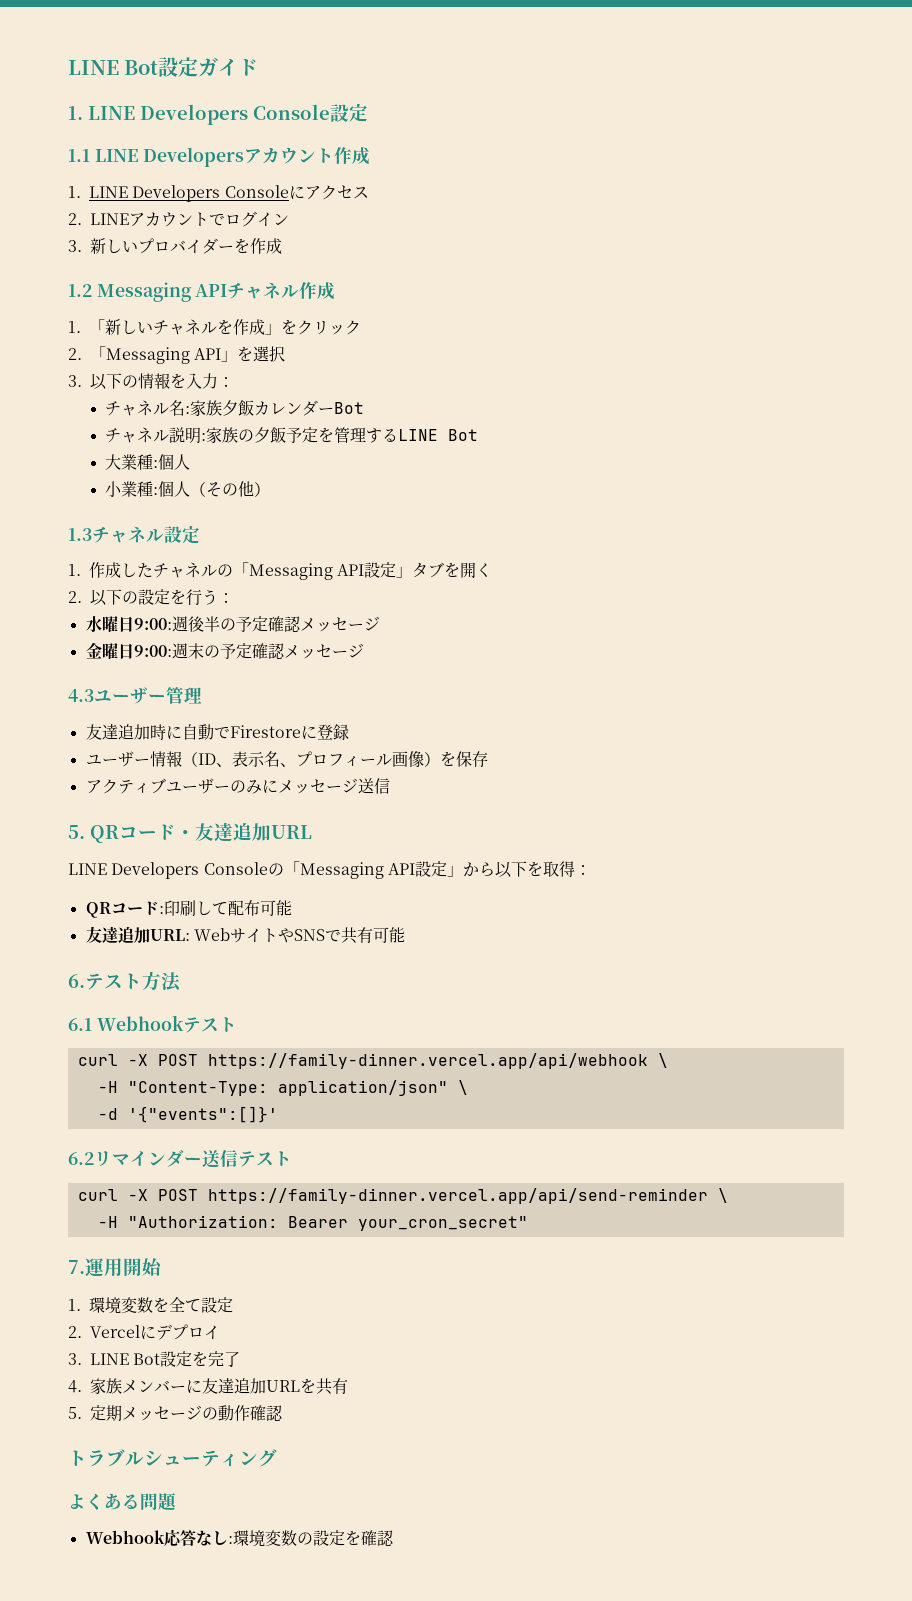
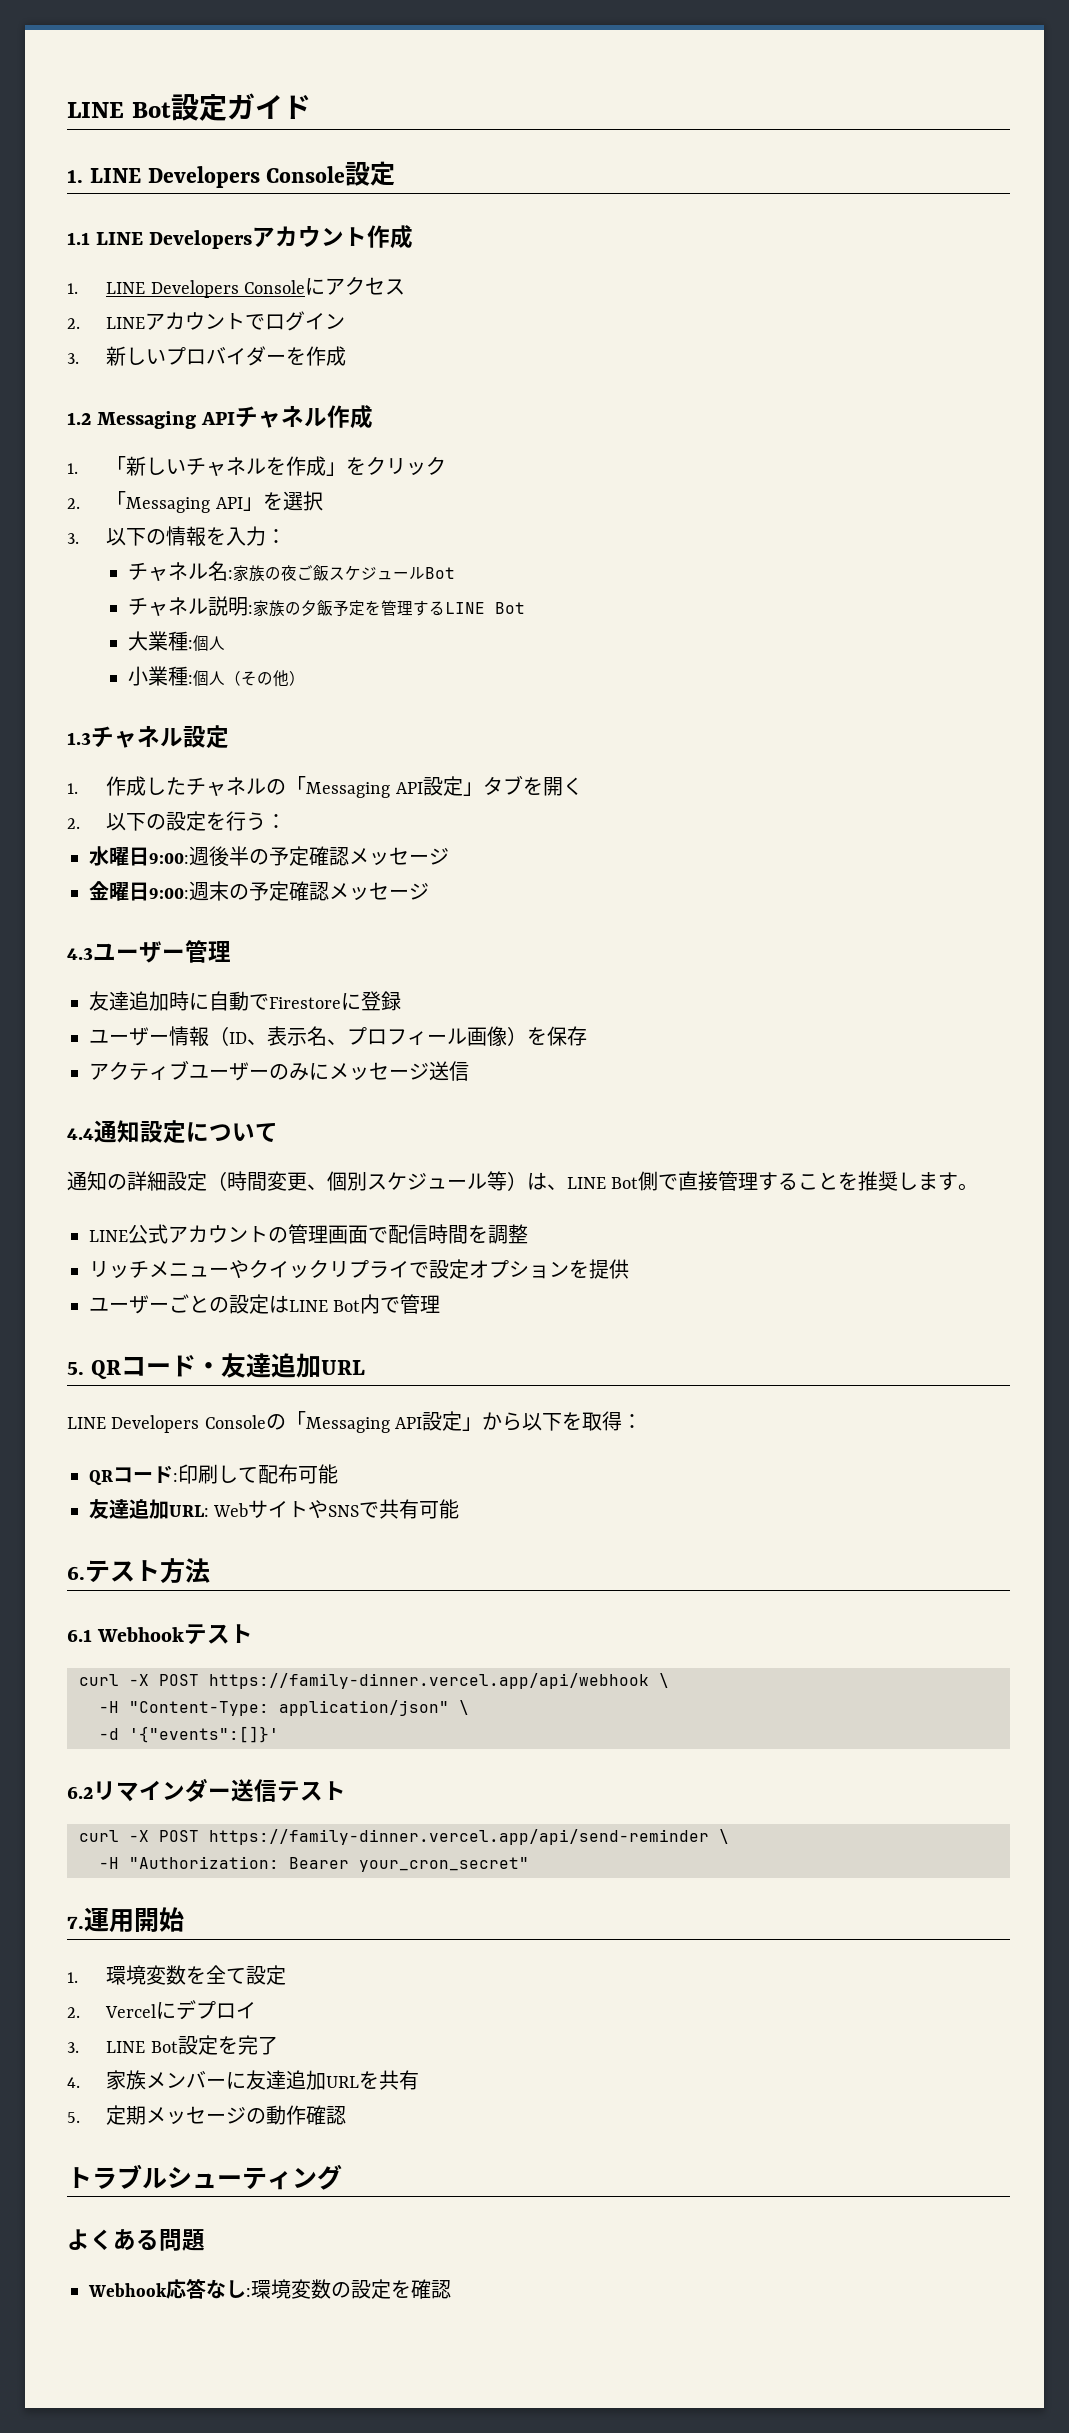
[222,400,335,416] 夕飯カレンダー -> [265,565,426,581] の夜ご飯スケジュール
(390, 786) none -> [67,1120,278,1144] [67,1171,979,1191] [89,1224,528,1244] [89,1259,629,1279] [89,1294,441,1314] // 4.4通知設定について // 通知の詳細設定（時間変更、個別スケジュール等）は、LINE Bot側で直接管理することを推奨します。 // LINE公式アカウントの管理画面で配信時間を調整 // リッチメニューやクイックリプライで設定オプションを提供 // ユーザーごとの設定はLINE Bot内で管理

